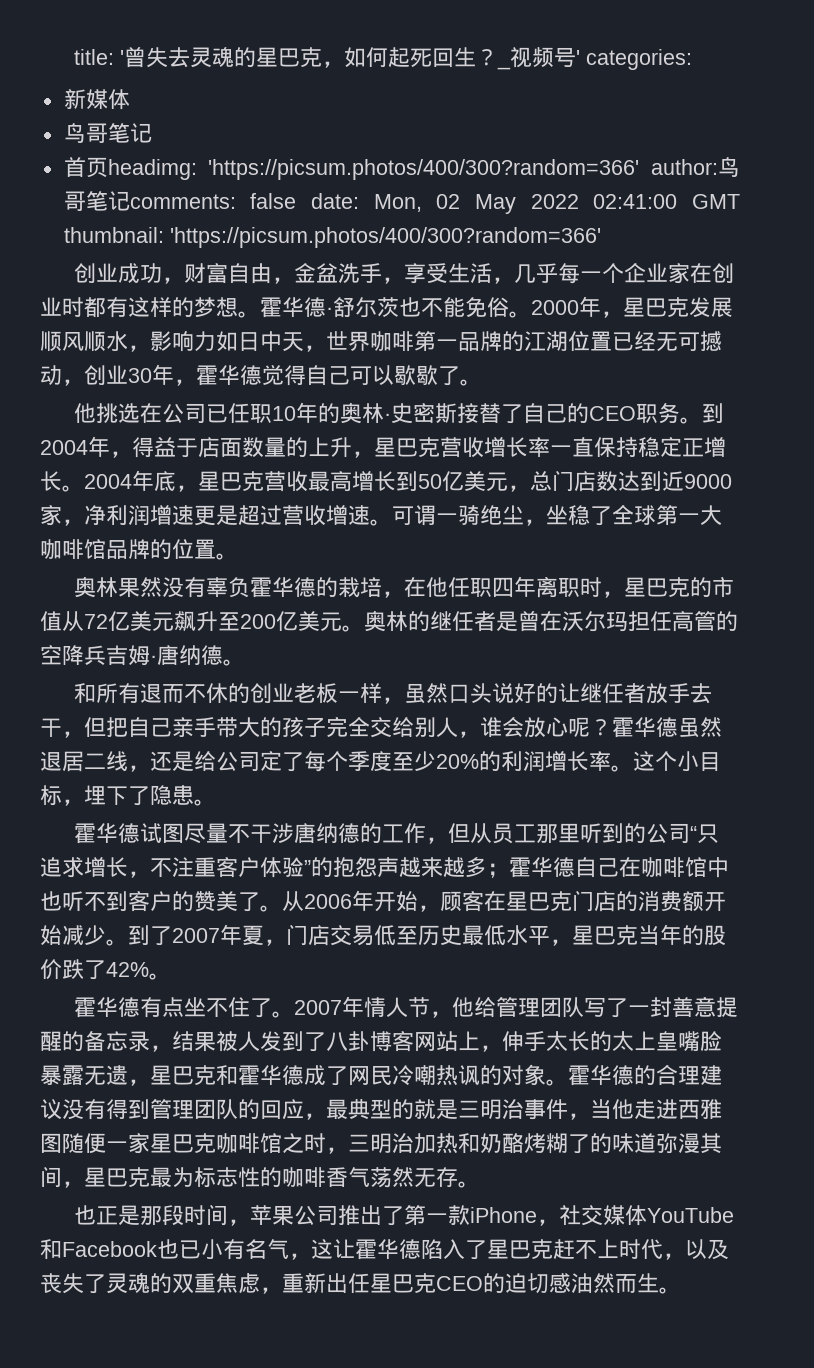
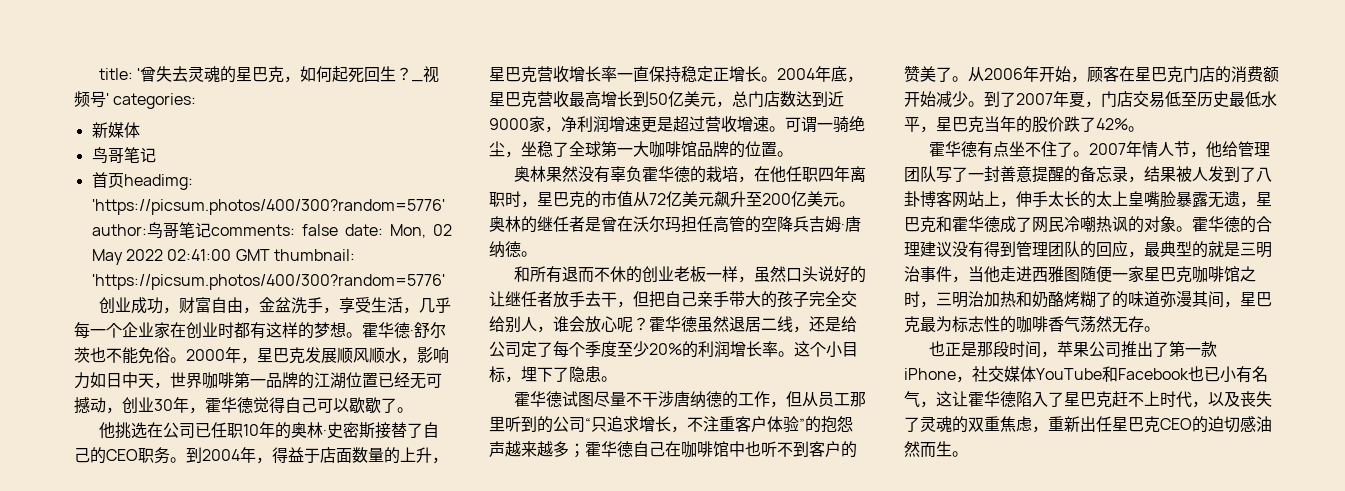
[208,159,640,180] 'https://picsum.photos/400/300?random=366' -> [91,199,445,215] 'https://picsum.photos/400/300?random=5776'
[169,227,601,248] 'https://picsum.photos/400/300?random=366' -> [91,274,445,290] 'https://picsum.photos/400/300?random=5776'

